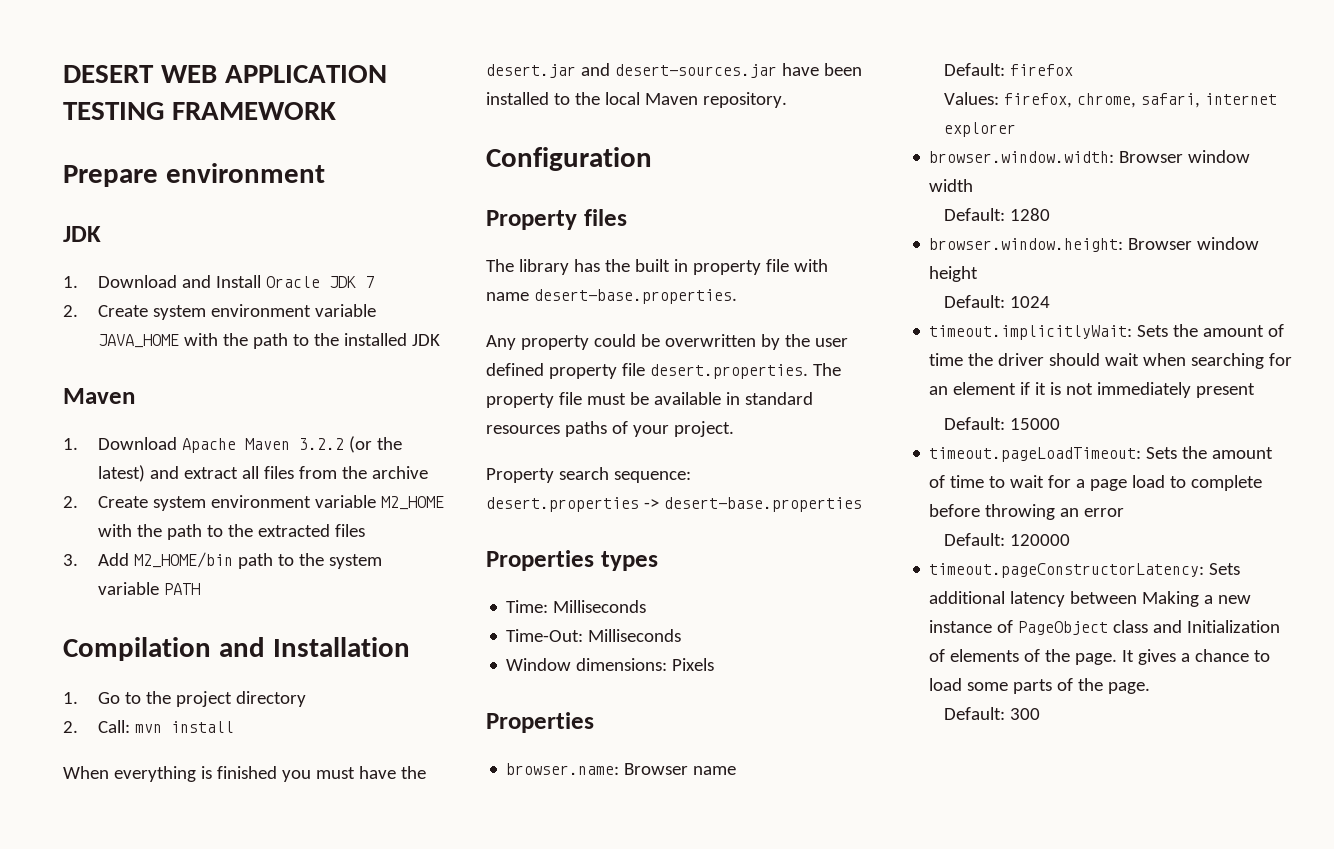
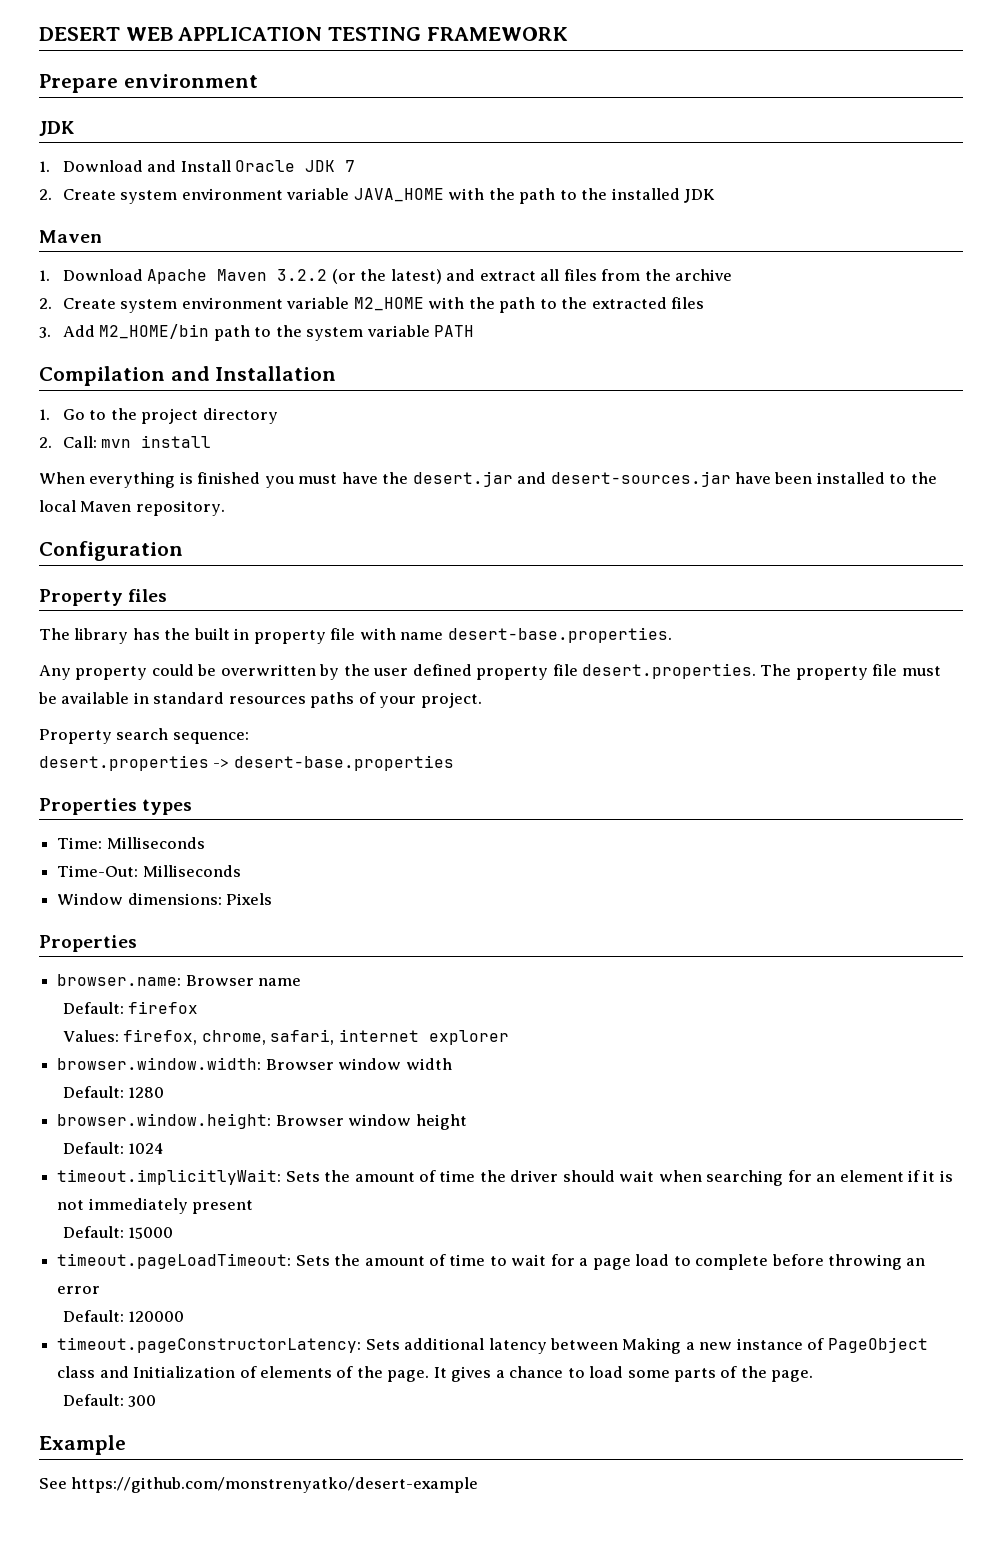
(1040, 714) none -> [39,1435,126,1455] [39,1477,479,1493] // Example // See https://github.com/monstrenyatko/desert-example

